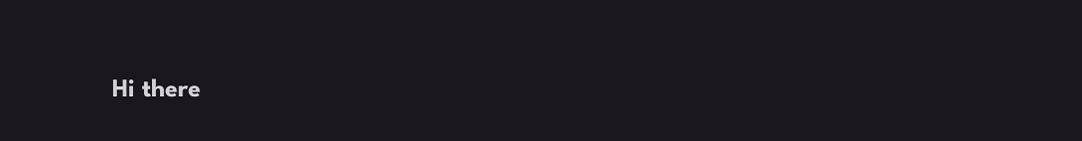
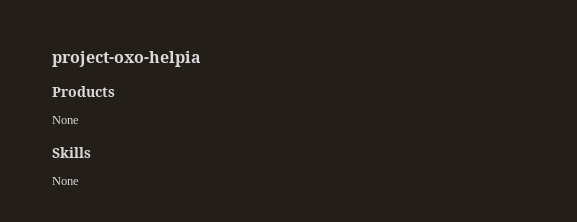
[112,78,202,98] Hi there -> [52,51,201,67] [52,86,115,97] [52,116,79,124] [52,147,91,158] [52,177,79,185] project-oxo-helpia // Products // None // Skills // None

